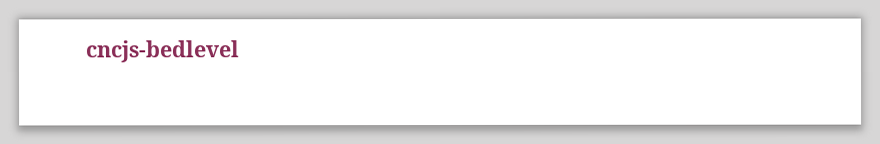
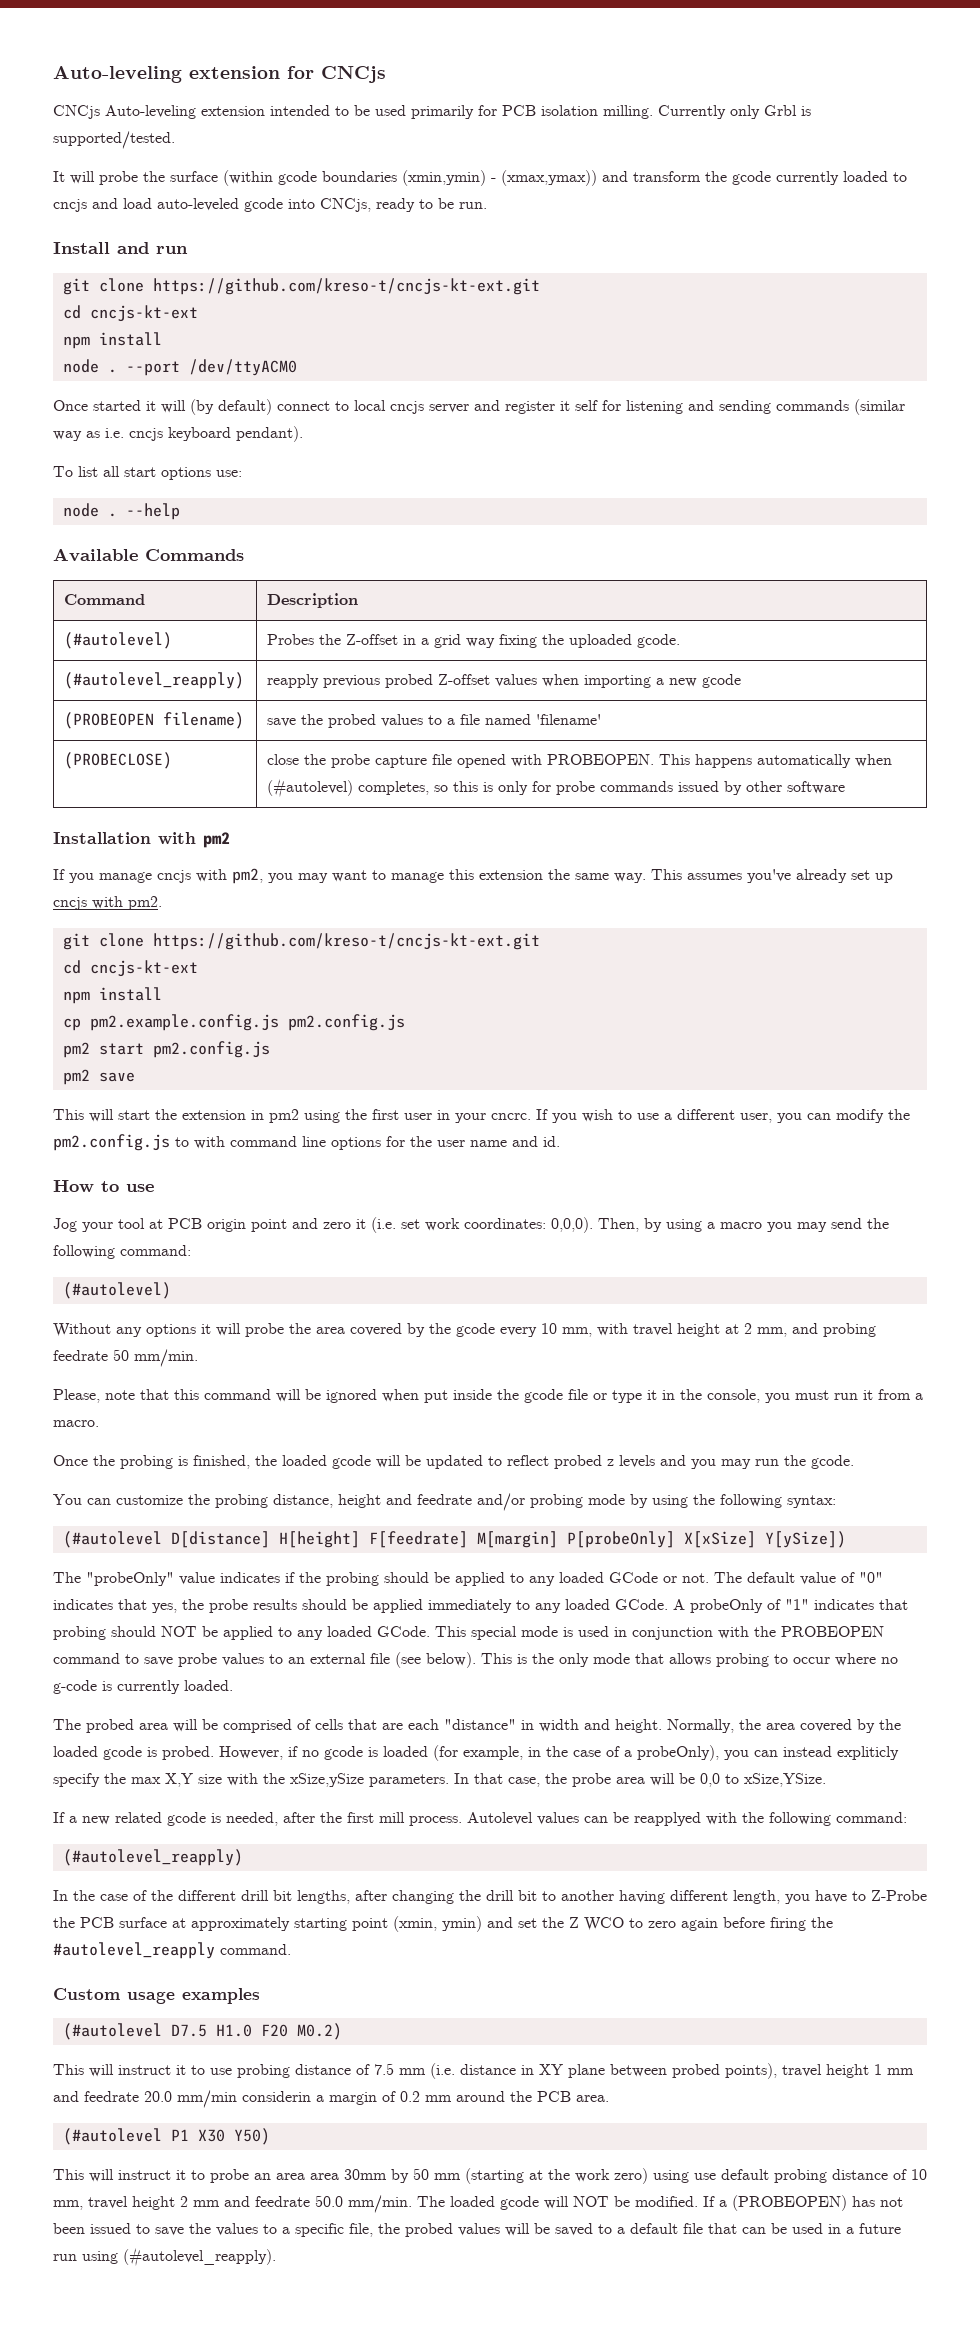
[85,40,239,63] cncjs-bedlevel -> [53,66,386,83] [53,105,811,119] [53,131,175,149] [53,170,907,186] [53,198,487,212] [53,242,188,254] [62,278,540,295] [62,305,198,322] [62,332,162,349] [62,359,297,376] [53,399,905,415] [53,426,303,442] [53,466,242,480] [62,503,180,520] [53,548,244,562] [64,594,146,605] [267,593,359,608] [64,632,173,649] [267,634,681,648] [64,672,245,689] [267,674,742,688] [64,712,245,729] [267,714,602,728] [64,752,173,769] [267,754,893,768] [267,778,846,798] [53,832,230,848] [53,868,893,884] [53,896,162,910] [62,933,540,950] [62,960,198,977] [62,987,162,1004] [62,1014,405,1031] [62,1041,270,1058] [62,1069,135,1085] [53,1109,910,1123] [53,1134,560,1151] [53,1180,154,1192] [53,1217,889,1233] [53,1245,191,1259] [62,1282,171,1299] [53,1323,876,1337] [53,1349,198,1367] [53,1389,923,1403] [53,1420,99,1427] [53,1455,854,1469] [53,1493,836,1511] [62,1531,846,1548] [53,1572,883,1586] [53,1599,908,1613] [53,1626,884,1640] [53,1652,898,1668] [53,1680,233,1694] [53,1719,901,1733] [53,1745,899,1761] [53,1773,826,1787] [53,1812,907,1826] [62,1849,243,1866] [53,1890,927,1904] [53,1916,833,1932] [53,1942,291,1959] [53,1988,260,2004] [62,2023,342,2040] [53,2063,914,2079] [53,2090,609,2108] [62,2128,270,2145] [53,2168,927,2184] [53,2195,903,2213] [53,2223,901,2237] [53,2247,276,2267] Auto-leveling extension for CNCjs // CNCjs Auto-leveling extension intended to be used primarily for PCB isolation milling. Currently only Grbl is supported/tested. // It will probe the surface (within gcode boundaries (xmin,ymin) - (xmax,ymax)) and transform the gcode currently loaded to cncjs and load auto-leveled gcode into CNCjs, ready to be run. // Install and run // git clone https://github.com/kreso-t/cncjs-kt-ext.git // cd cncjs-kt-ext // npm install // node . --port /dev/ttyACM0 // Once started it will (by default) connect to local cncjs server and register it self for listening and sending commands (similar way as i.e. cncjs keyboard pendant). // To list all start options use: // node . --help // Available Commands // Command | Description // (#autolevel) | Probes the Z-offset in a grid way fixing the uploaded gcode. // (#autolevel_reapply) | reapply previous probed Z-offset values when importing a new gcode // (PROBEOPEN filename) | save the probed values to a file named 'filename' // (PROBECLOSE) | close the probe capture file opened with PROBEOPEN. This happens automatically when (#autolevel) completes, so this is only for probe commands issued by other software // Installation with pm2 // If you manage cncjs with pm2, you may want to manage this extension the same way. This assumes you've already set up cncjs with pm2. // git clone https://github.com/kreso-t/cncjs-kt-ext.git // cd cncjs-kt-ext // npm install // cp pm2.example.config.js pm2.config.js // pm2 start pm2.config.js // pm2 save // This will start the extension in pm2 using the first user in your cncrc. If you wish to use a different user, you can modify the pm2.config.js to with command line options for the user name and id. // How to use // Jog your tool at PCB origin point and zero it (i.e. set work coordinates: 0,0,0). Then, by using a macro you may send the following command: // (#autolevel) // Without any options it will probe the area covered by the gcode every 10 mm, with travel height at 2 mm, and probing feedrate 50 mm/min. // Please, note that this command will be ignored when put inside the gcode file or type it in the console, you must run it from a macro. // Once the probing is finished, the loaded gcode will be updated to reflect probed z levels and you may run the gcode. // You can customize the probing distance, height and feedrate and/or probing mode by using the following syntax: // (#autolevel D[distance] H[height] F[feedrate] M[margin] P[probeOnly] X[xSize] Y[ySize]) // The "probeOnly" value indicates if the probing should be applied to any loaded GCode or not. The default value of "0" indicates that yes, the probe results should be applied immediately to any loaded GCode. A probeOnly of "1" indicates that probing should NOT be applied to any loaded GCode. This special mode is used in conjunction with the PROBEOPEN command to save probe values to an external file (see below). This is the only mode that allows probing to occur where no g-code is currently loaded. // The probed area will be comprised of cells that are each "distance" in width and height. Normally, the area covered by the loaded gcode is probed. However, if no gcode is loaded (for example, in the case of a probeOnly), you can instead expliticly specify the max X,Y size with the xSize,ySize parameters. In that case, the probe area will be 0,0 to xSize,YSize. // If a new related gcode is needed, after the first mill process. Autolevel values can be reapplyed with the following command: // (#autolevel_reapply) // In the case of the different drill bit lengths, after changing the drill bit to another having different length, you have to Z-Probe the PCB surface at approximately starting point (xmin, ymin) and set the Z WCO to zero again before firing the #autolevel_reapply command. // Custom usage examples // (#autolevel D7.5 H1.0 F20 M0.2) // This will instruct it to use probing distance of 7.5 mm (i.e. distance in XY plane between probed points), travel height 1 mm and feedrate 20.0 mm/min considerin a margin of 0.2 mm around the PCB area. // (#autolevel P1 X30 Y50) // This will instruct it to probe an area area 30mm by 50 mm (starting at the work zero) using use default probing distance of 10 mm, travel height 2 mm and feedrate 50.0 mm/min. The loaded gcode will NOT be modified. If a (PROBEOPEN) has not been issued to save the values to a specific file, the probed values will be saved to a default file that can be used in a future run using (#autolevel_reapply).

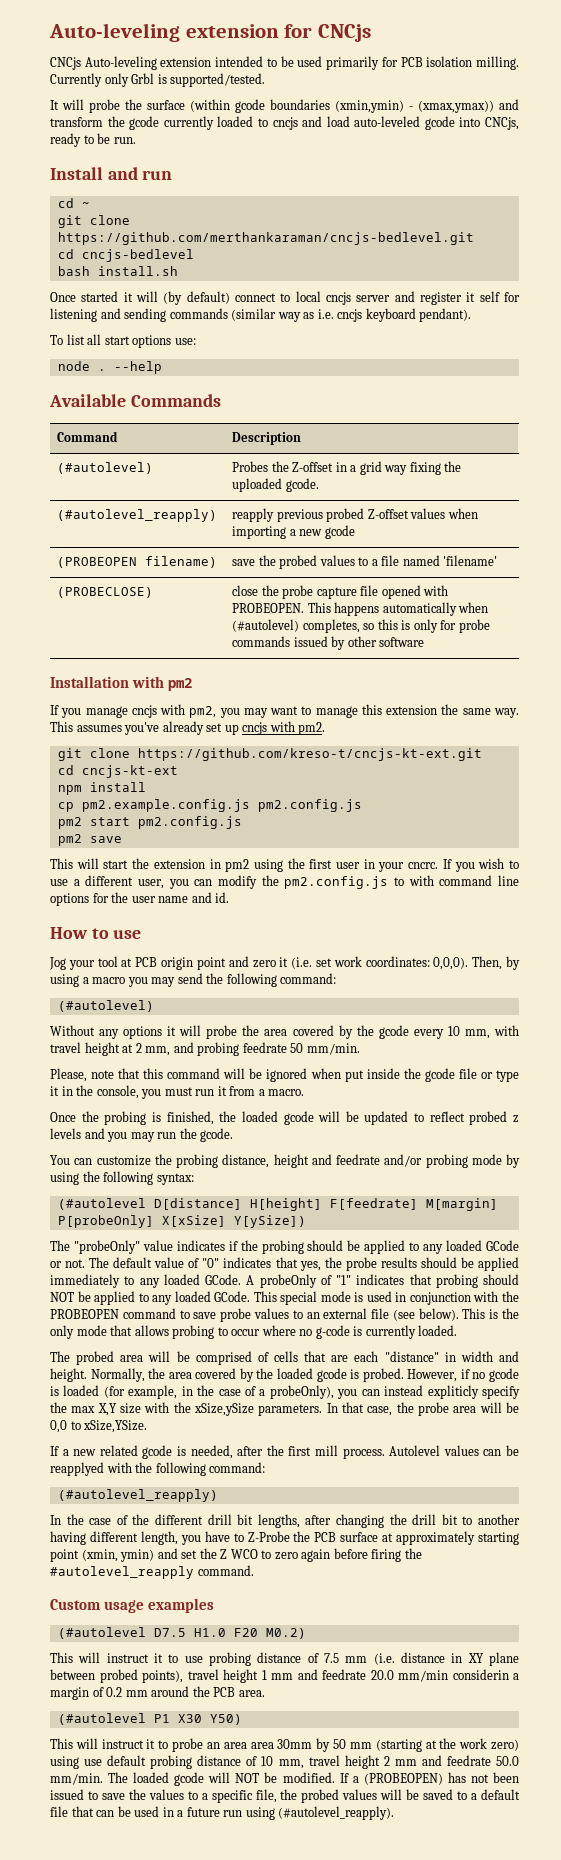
[62,278,540,295] [62,305,198,322] [62,332,162,349] [62,359,297,376] // git clone https://github.com/kreso-t/cncjs-kt-ext.git // cd cncjs-kt-ext // npm install // node . --port /dev/ttyACM0 -> [57,198,90,208] [57,215,130,228] [57,232,474,245] [57,249,194,262] [57,266,178,276] // cd ~ // git clone https://github.com/merthankaraman/cncjs-bedlevel.git // cd cncjs-bedlevel // bash install.sh

